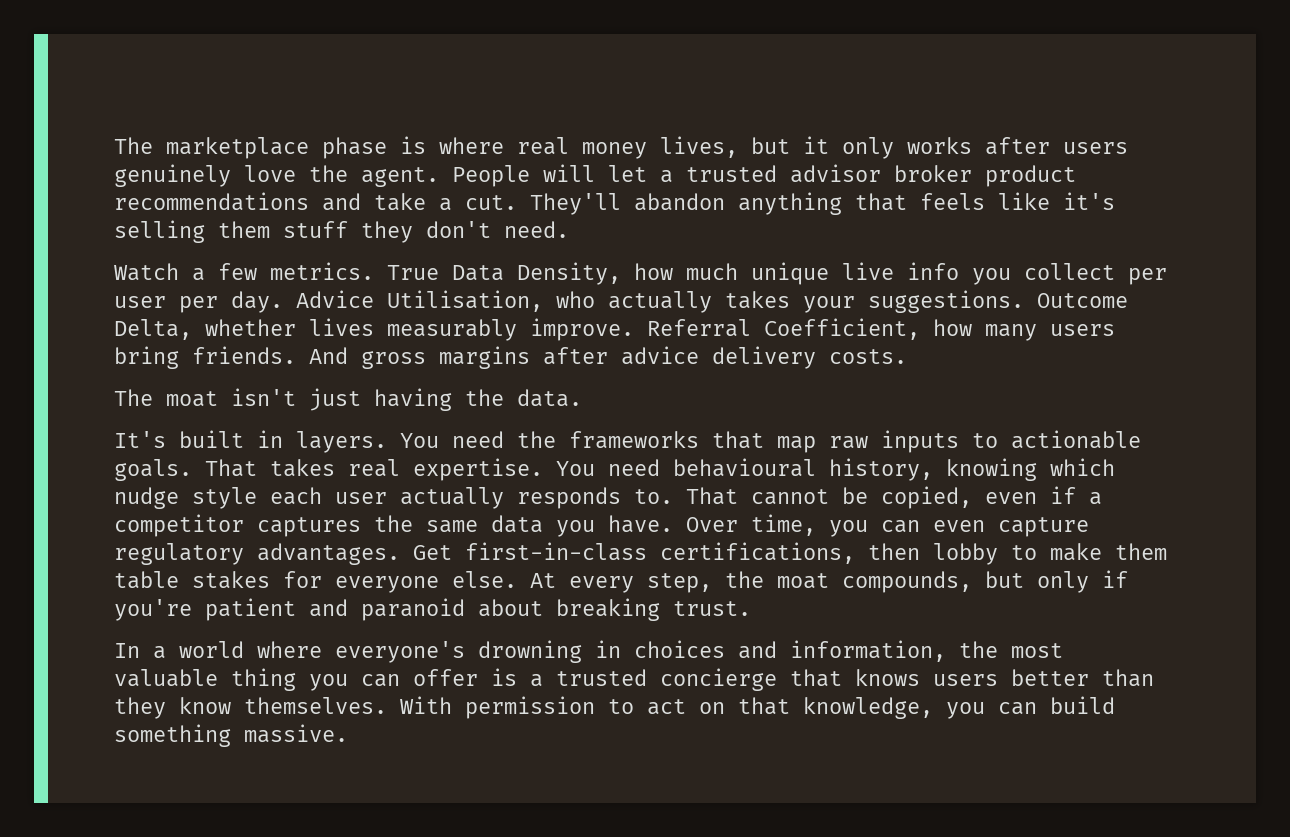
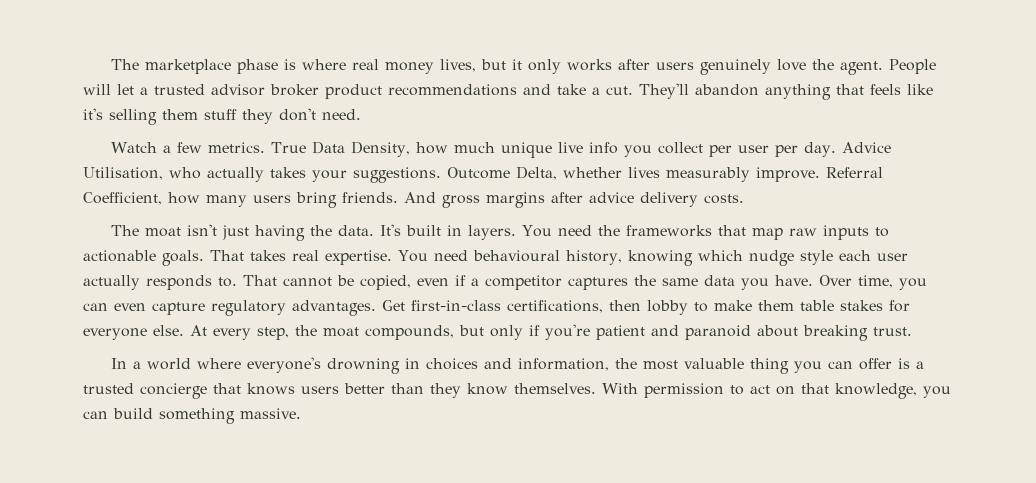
(582, 398) // -> (374, 230) none

